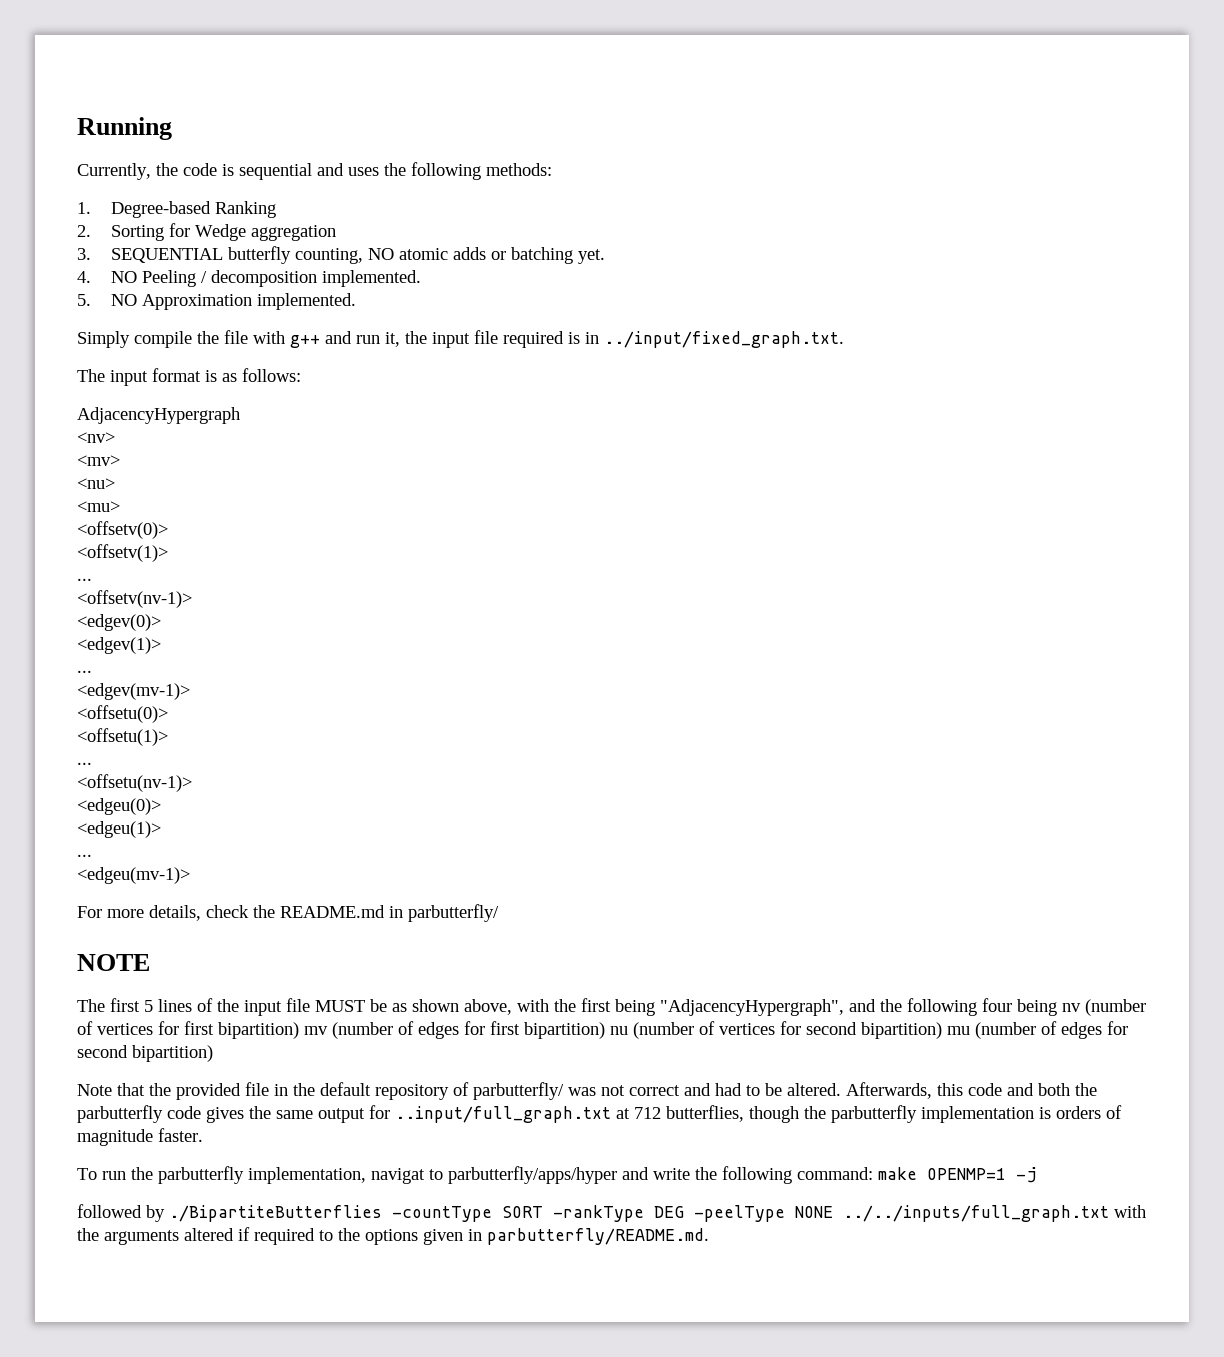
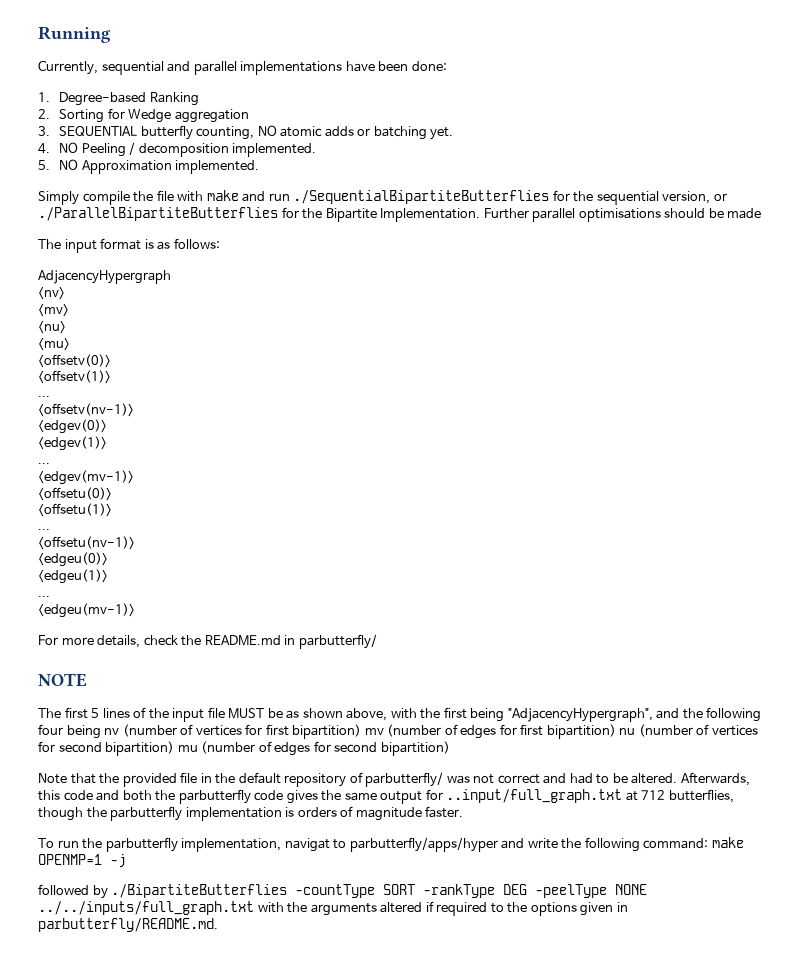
[156,162,552,180] the code is sequential and uses the following methods: -> [101,61,447,75] sequential and parallel implementations have been done:
[290,335,320,348] g++ -> [206,190,239,201] make
[385,330,844,348] it, the input file required is in ../input/fixed_graph.txt. -> [293,190,727,205] [38,207,762,222] ./SequentialBipartiteButterflies for the sequential version, or ./ParallelBipartiteButterflies for the Bipartite Implementation. Further parallel optimisations should be made

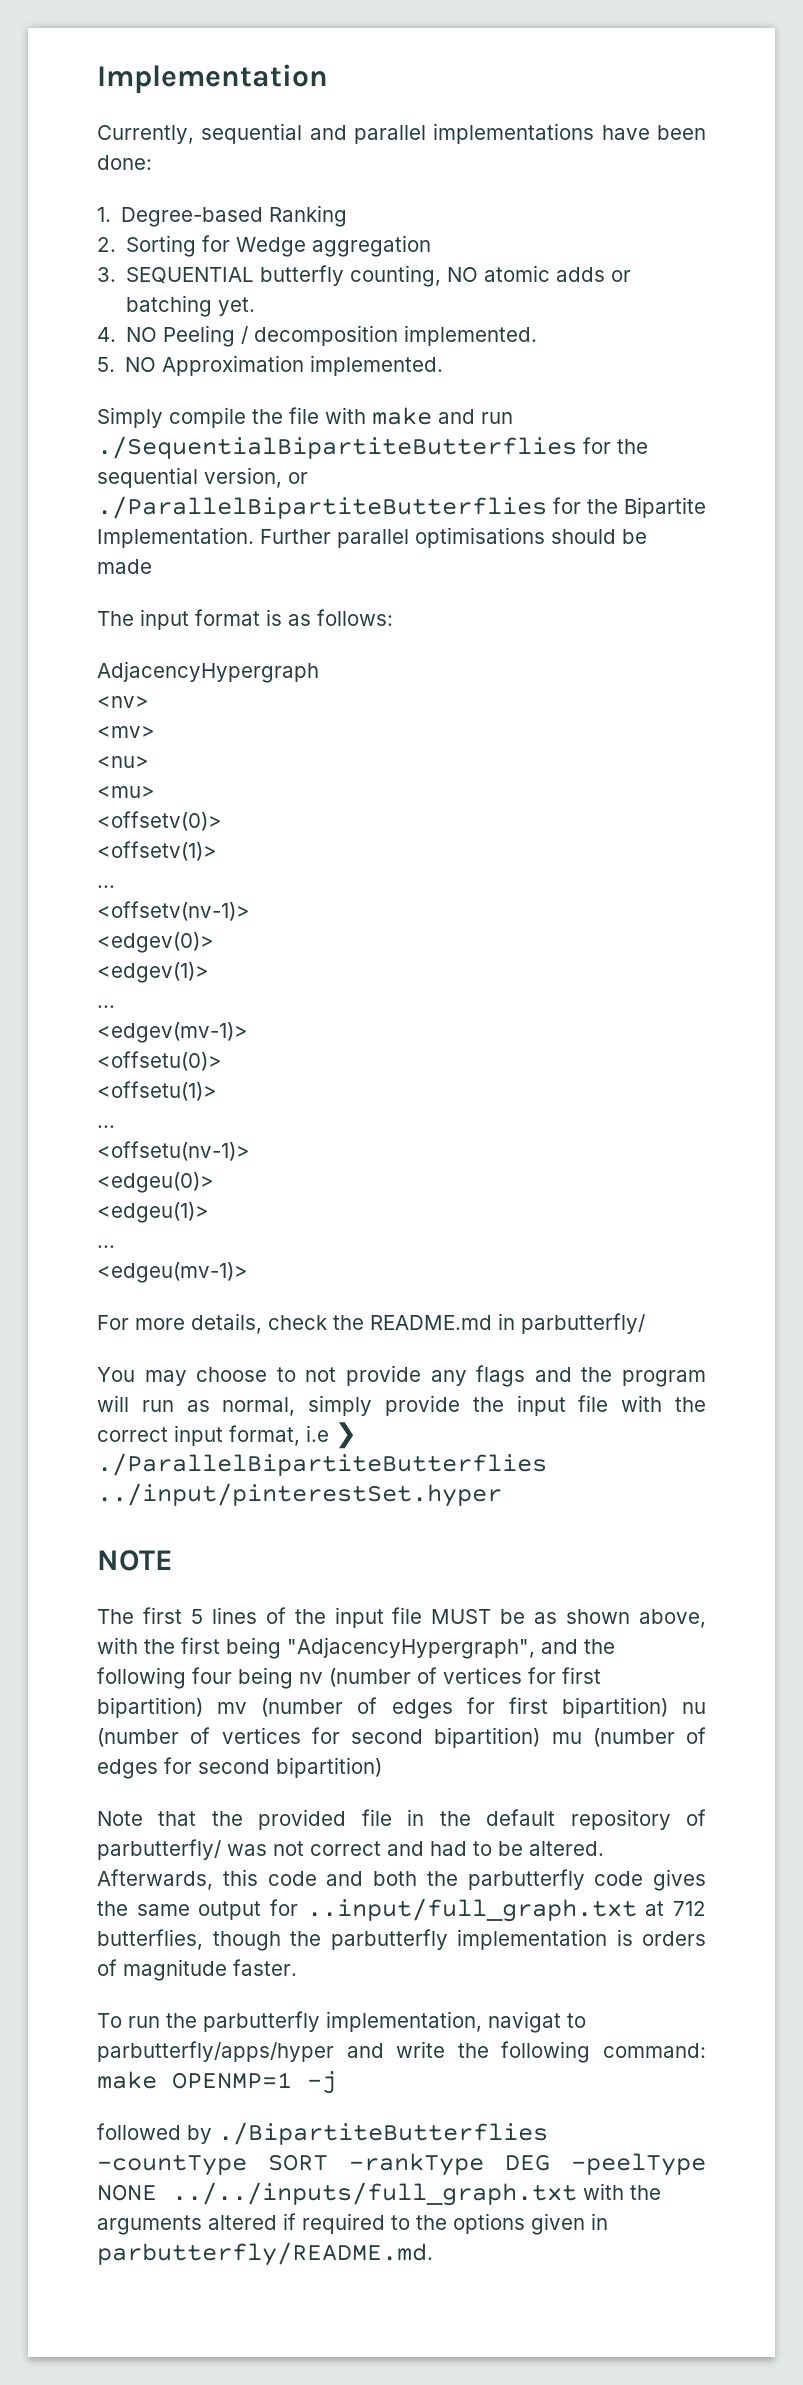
[38,26,111,43] Running -> [97,64,328,94] Implementation
(377, 641) none -> [97,1365,707,1387] [97,1395,706,1416] [97,1422,357,1449] [97,1453,547,1476] [97,1483,502,1507] // You may choose to not provide any flags and the program will run as normal, simply provide the input file with the correct input format, i.e ❯ ./ParallelBipartiteButterflies ../input/pinterestSet.hyper

